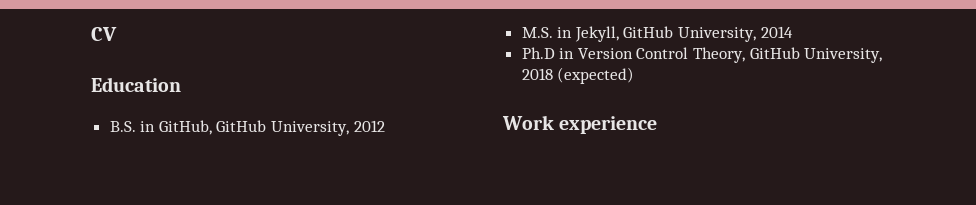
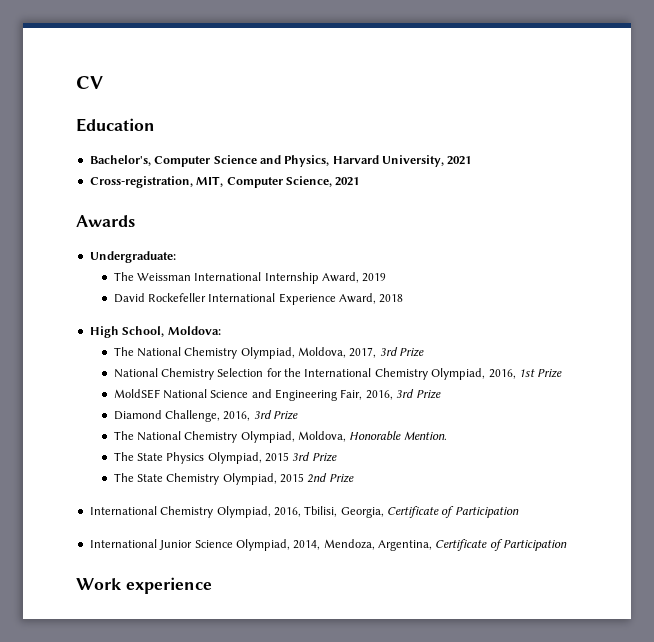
[109,120,385,136] [521,26,793,42] [521,47,883,63] [521,67,635,84] B.S. in GitHub, GitHub University, 2012 // M.S. in Jekyll, GitHub University, 2014 // Ph.D in Version Control Theory, GitHub University, 2018 (expected) -> [89,155,472,167] [89,176,360,188] [76,215,135,227] [89,251,176,263] [113,272,387,284] [113,293,404,305] [89,326,221,338] [113,347,425,359] [113,368,563,380] [113,389,441,401] [113,410,299,422] [113,431,447,443] [113,452,337,464] [113,473,354,485] [89,506,519,518] [89,539,568,551] Bachelor's, Computer Science and Physics, Harvard University, 2021 // Cross-registration, MIT, Computer Science, 2021 // Awards // Undergraduate: // The Weissman International Internship Award, 2019 // David Rockefeller International Experience Award, 2018 // High School, Moldova: // The National Chemistry Olympiad, Moldova, 2017, 3rd Prize // National Chemistry Selection for the International Chemistry Olympiad, 2016, 1st Prize // MoldSEF National Science and Engineering Fair, 2016, 3rd Prize // Diamond Challenge, 2016, 3rd Prize // The National Chemistry Olympiad, Moldova, Honorable Mention. // The State Physics Olympiad, 2015 3rd Prize // The State Chemistry Olympiad, 2015 2nd Prize // International Chemistry Olympiad, 2016, Tbilisi, Georgia, Certificate of Participation // International Junior Science Olympiad, 2014, Mendoza, Argentina, Certificate of Participation

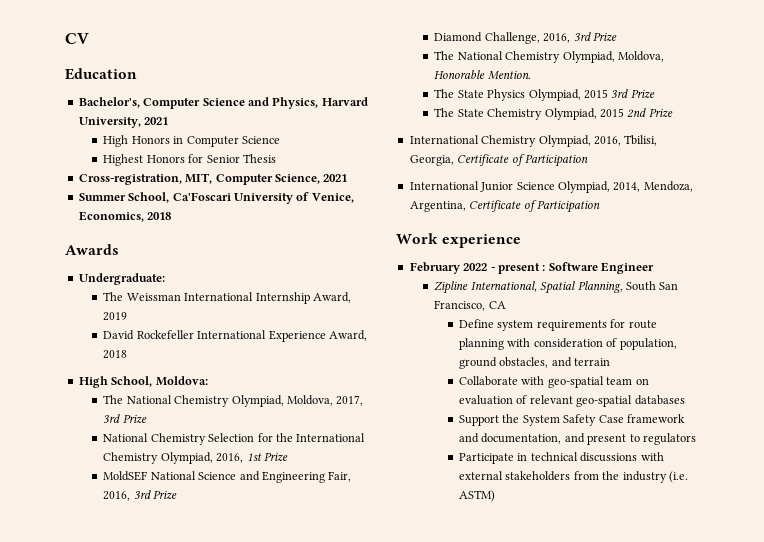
(472, 160) none -> [103,135,280,147] [103,154,276,166] // High Honors in Computer Science // Highest Honors for Senior Thesis
(360, 181) none -> [78,192,354,204] [78,211,172,222] // Summer School, Ca'Foscari University of Venice, Economics, 2018
(212, 585) none -> [409,262,654,274] [434,281,679,294] [434,300,506,311] [459,319,657,331] [459,338,677,350] [459,357,611,369] [459,376,649,388] [459,395,685,407] [459,414,685,426] [459,433,696,445] [459,452,664,464] [459,471,688,483] [459,490,496,502] // February 2022 - present : Software Engineer // Zipline International, Spatial Planning, South San Francisco, CA // Define system requirements for route planning with consideration of population, ground obstacles, and terrain // Collaborate with geo-spatial team on evaluation of relevant geo-spatial databases // Support the System Safety Case framework and documentation, and present to regulators // Participate in technical discussions with external stakeholders from the industry (i.e. ASTM)

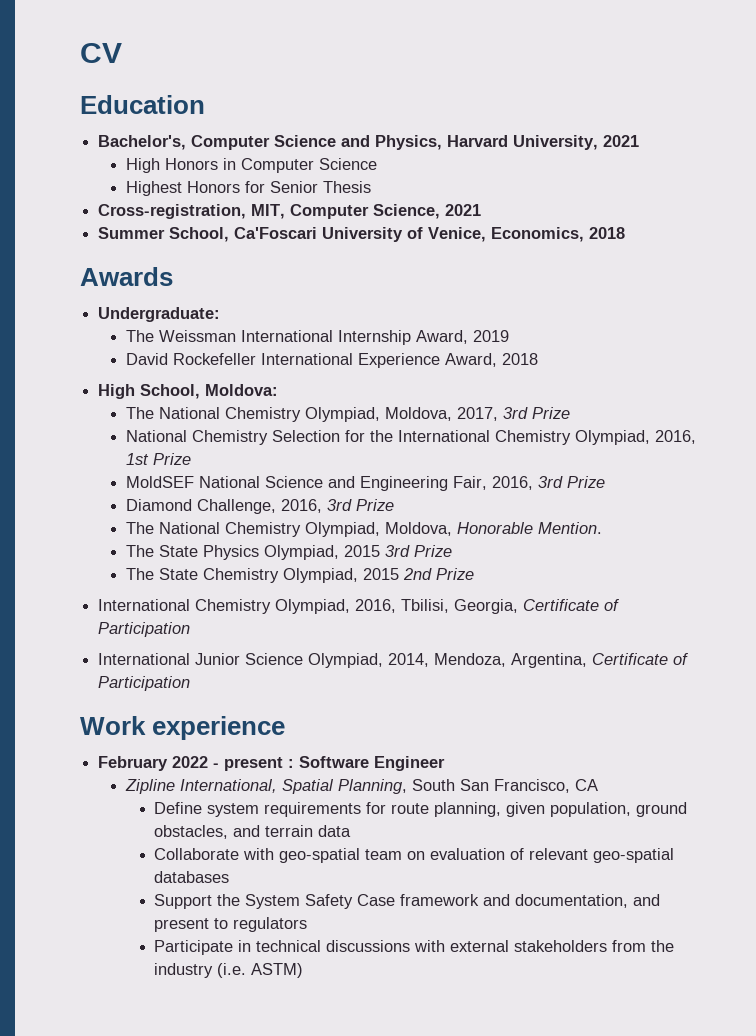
[459,338,618,350] planning with consideration of -> [434,802,546,817] planning, given
(611, 362) none -> [318,825,352,837] data

